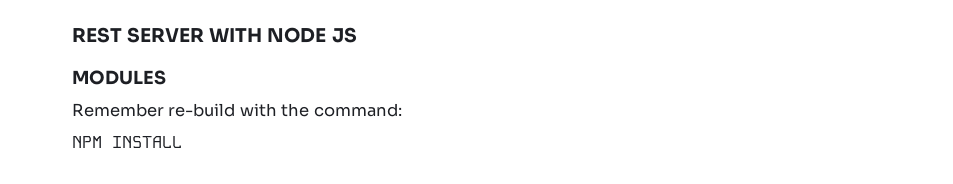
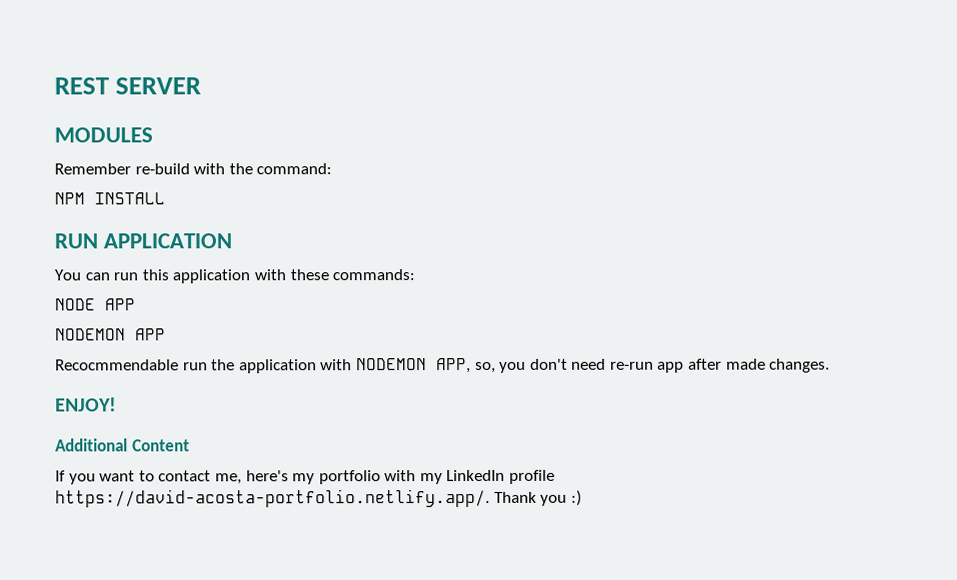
[209,27,357,43] WITH NODE JS -> (202, 86) none
(182, 142) none -> [54,233,233,249] [54,269,416,284] [55,298,136,311] [55,328,166,341] [55,358,831,374] [55,397,117,412] [55,438,190,452] [55,469,556,485] [55,488,582,508] // RUN APPLICATION // You can run this application with these commands: // NODE APP // NODEMON APP // Recocmmendable run the application with NODEMON APP, so, you don't need re-run app after made changes. // ENJOY! // Additional Content // If you want to contact me, here's my portfolio with my LinkedIn profile https://david-acosta-portfolio.netlify.app/. Thank you :)

